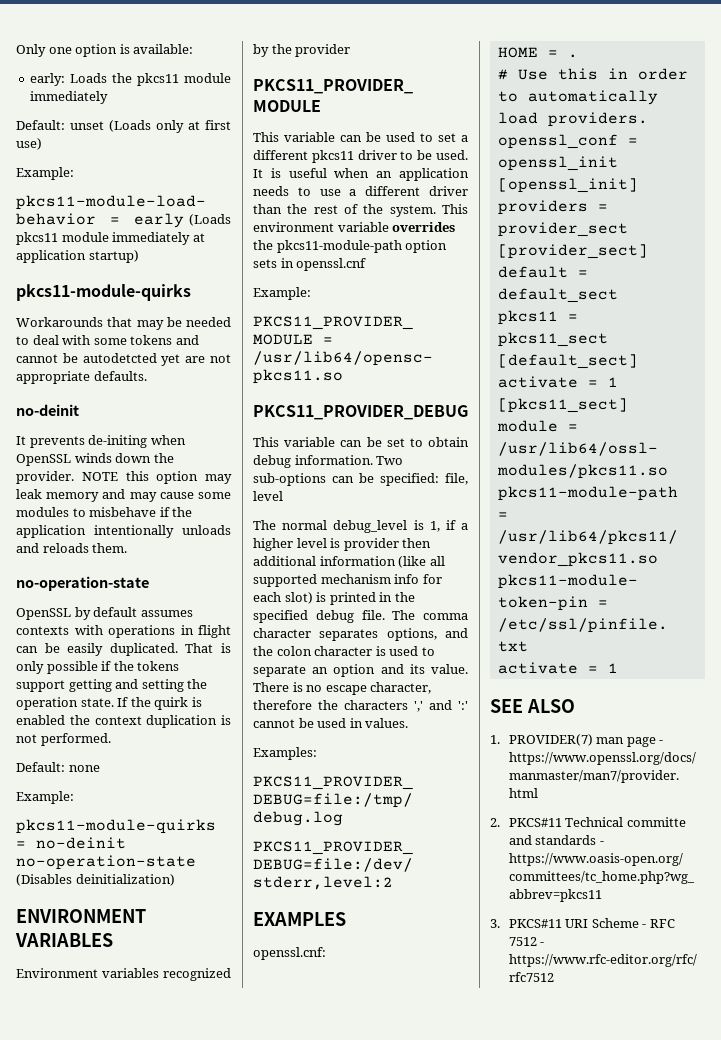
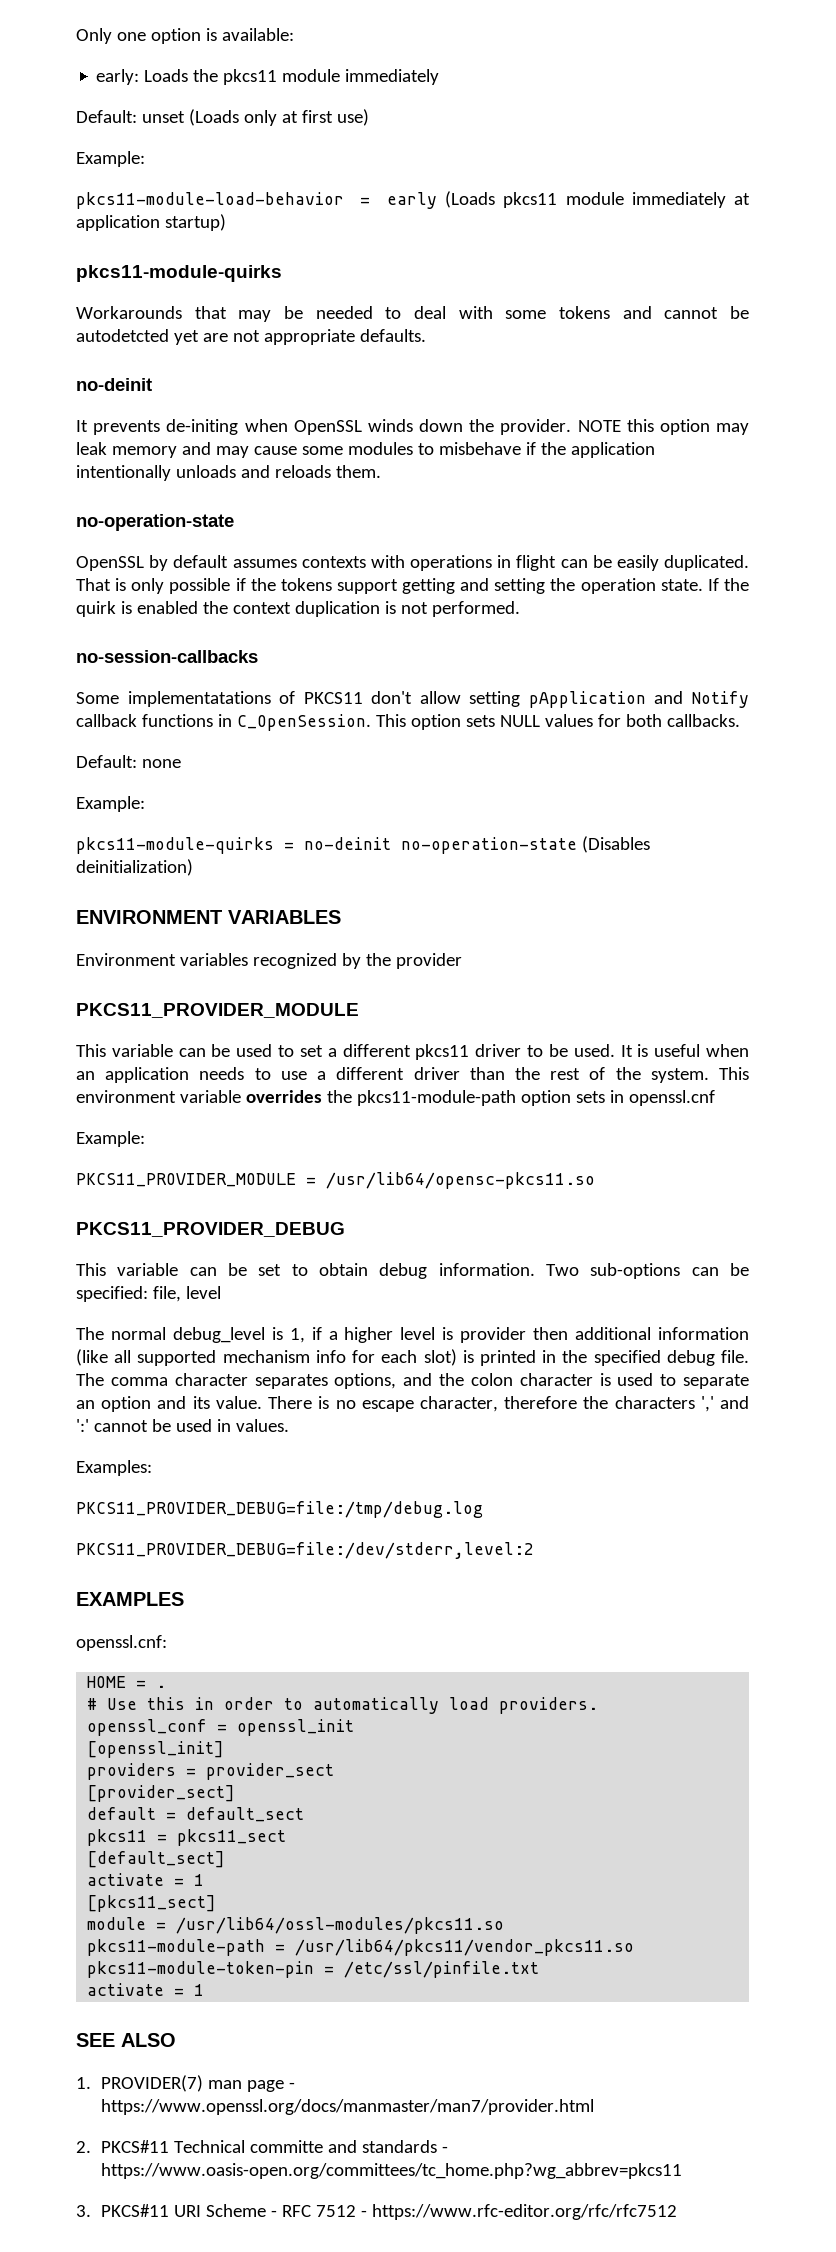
(111, 739) none -> [76,650,258,663] [76,691,749,708] [76,714,740,731] // no-session-callbacks // Some implementatations of PKCS11 don't allow setting pApplication and Notify callback functions in C_OpenSession. This option sets NULL values for both callbacks.

